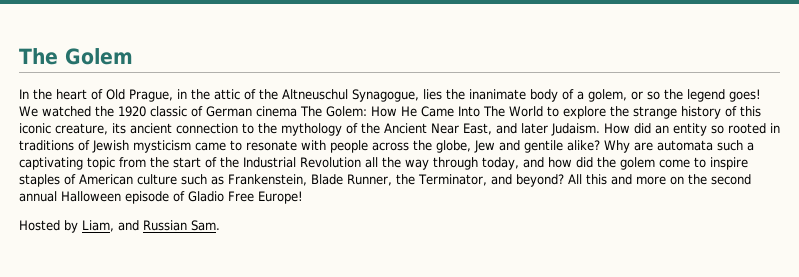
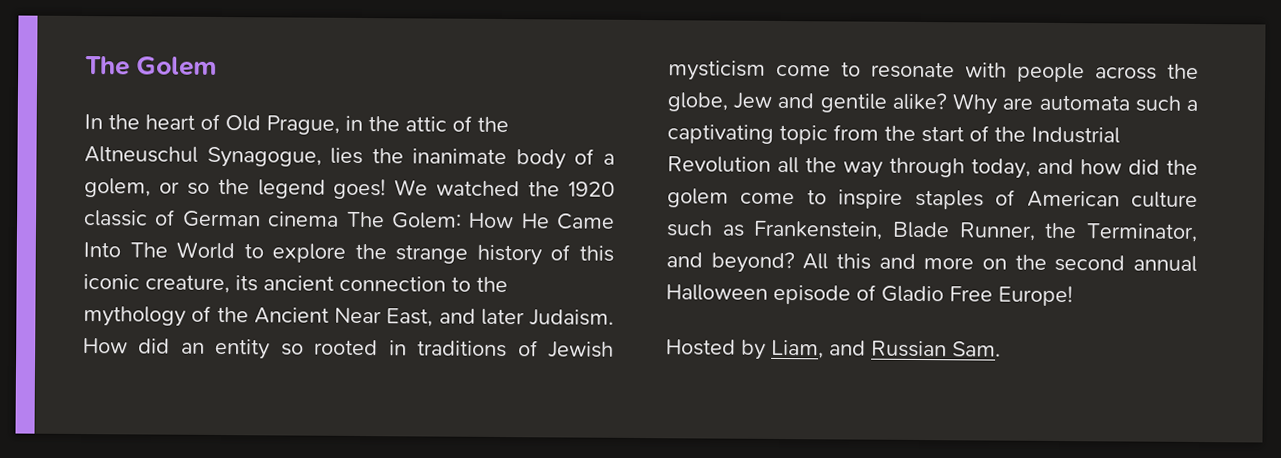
[195,142,226,151] came -> [776,64,831,77] come

